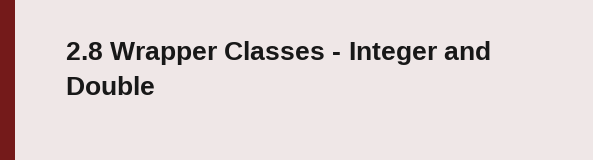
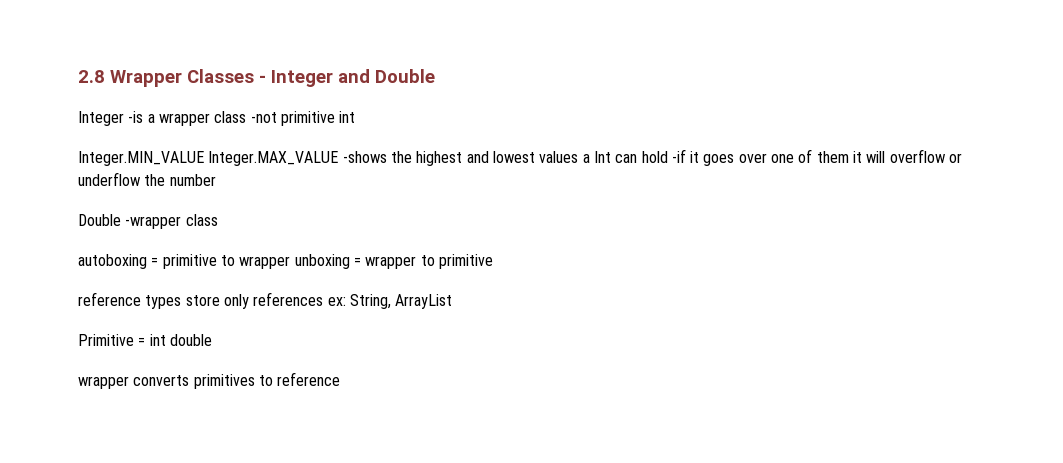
(155, 85) none -> [78,111,356,126] [78,149,963,166] [78,172,216,186] [78,214,218,229] [78,254,493,269] [78,292,453,309] [78,334,212,346] [78,372,341,389] // Integer -is a wrapper class -not primitive int // Integer.MIN_VALUE Integer.MAX_VALUE -shows the highest and lowest values a Int can hold -if it goes over one of them it will overflow or underflow the number // Double -wrapper class // autoboxing = primitive to wrapper unboxing = wrapper to primitive // reference types store only references ex: String, ArrayList // Primitive = int double // wrapper converts primitives to reference

